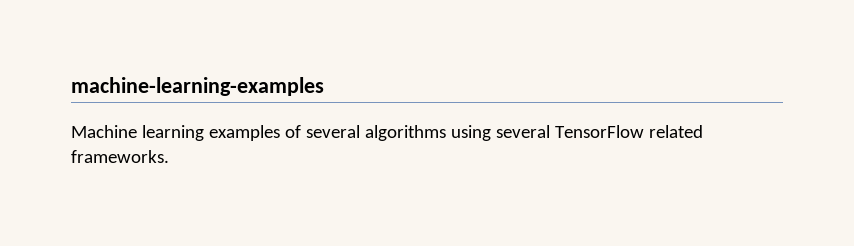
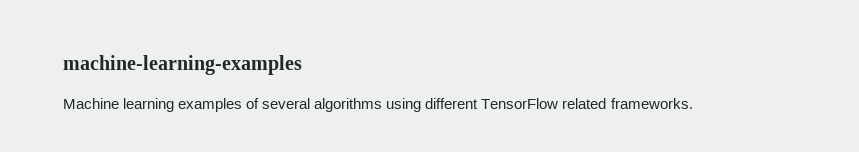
[495,125,550,138] several -> [425,98,479,109] different

